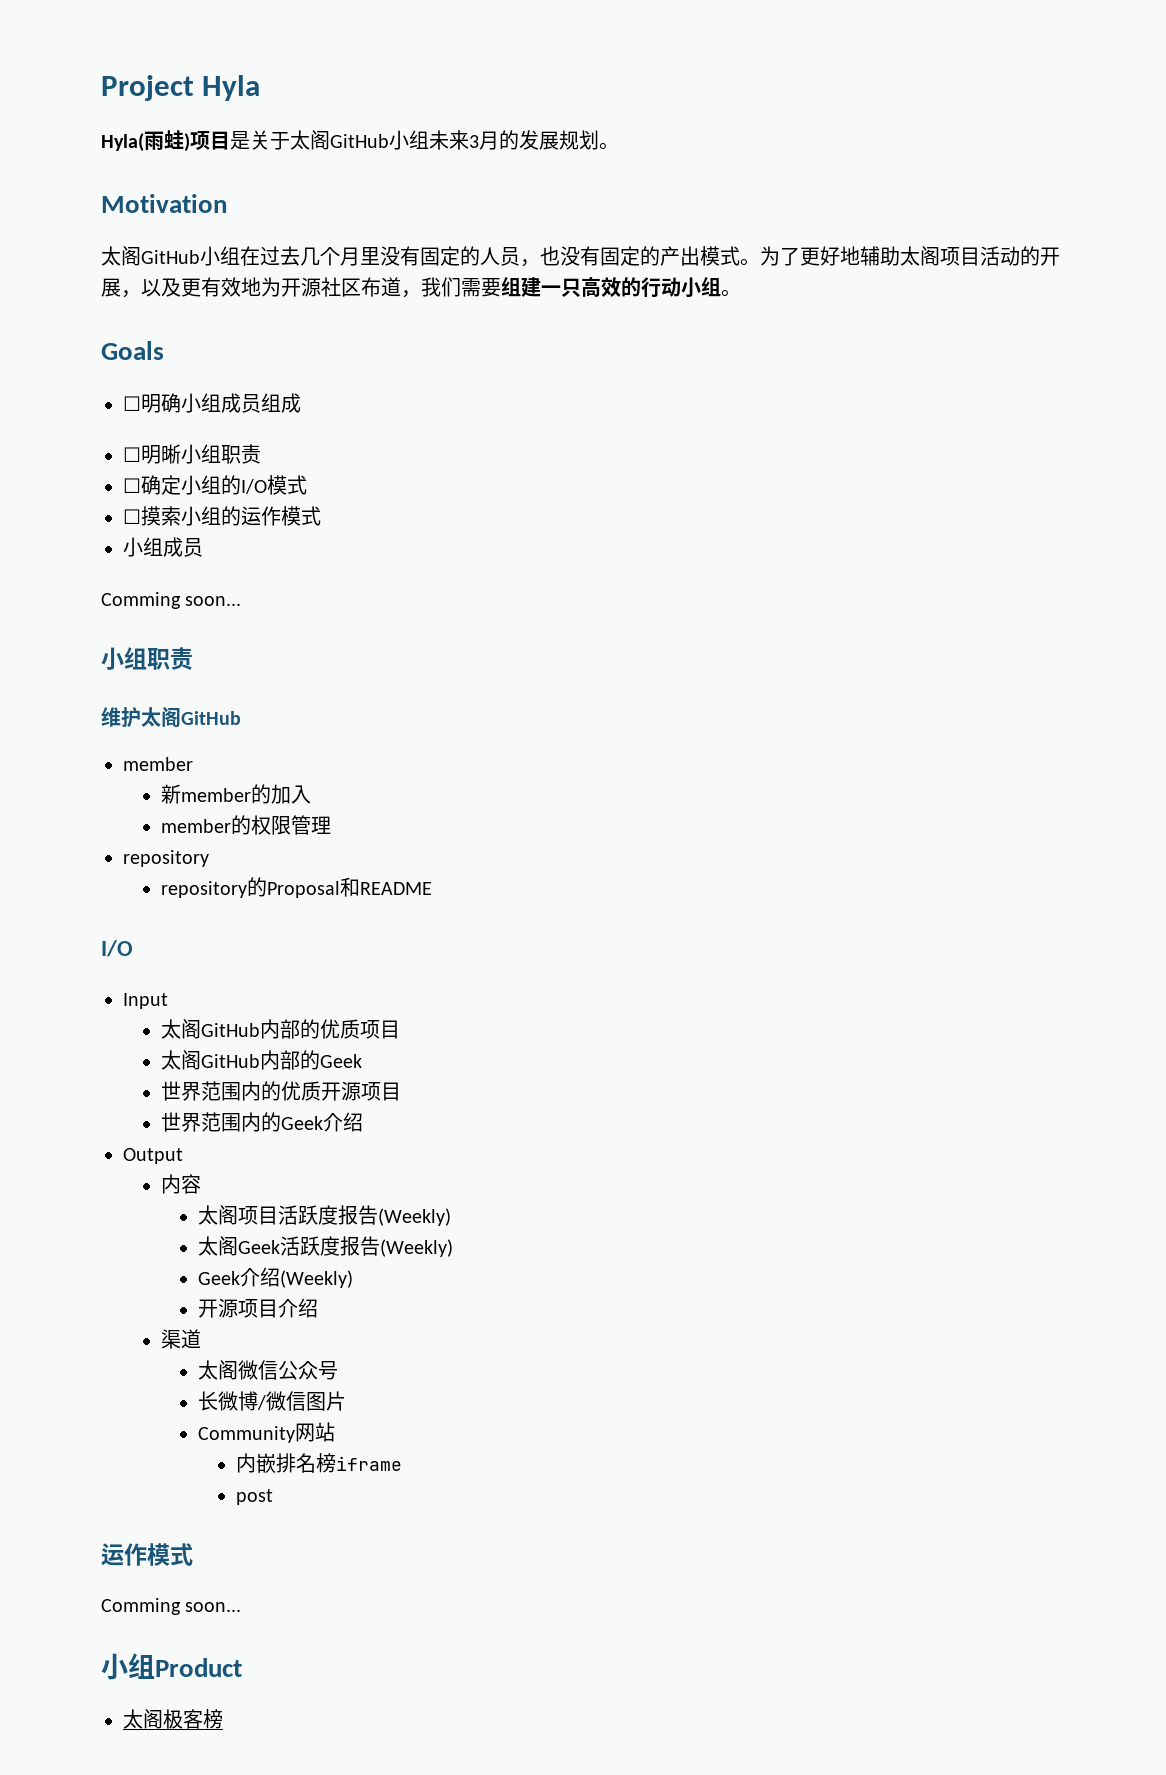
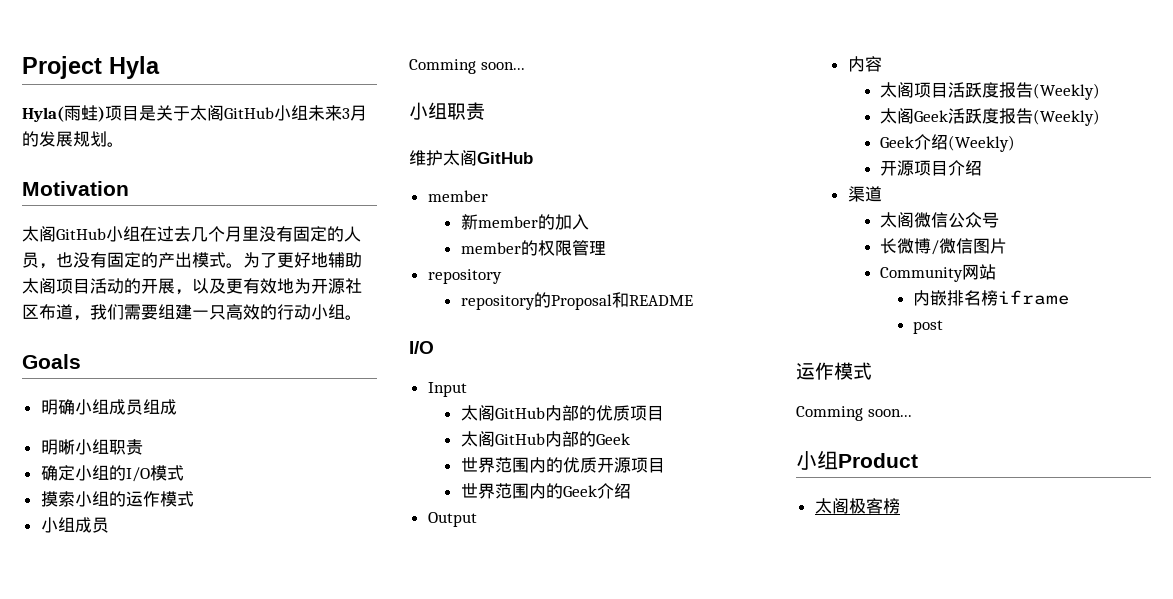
[123,396,141,411] ☐ -> (81, 361) none
[123,447,141,462] ☐ -> (177, 407) none
[123,478,141,493] ☐ -> (143, 447) none
[123,509,141,524] ☐ -> (184, 473) none

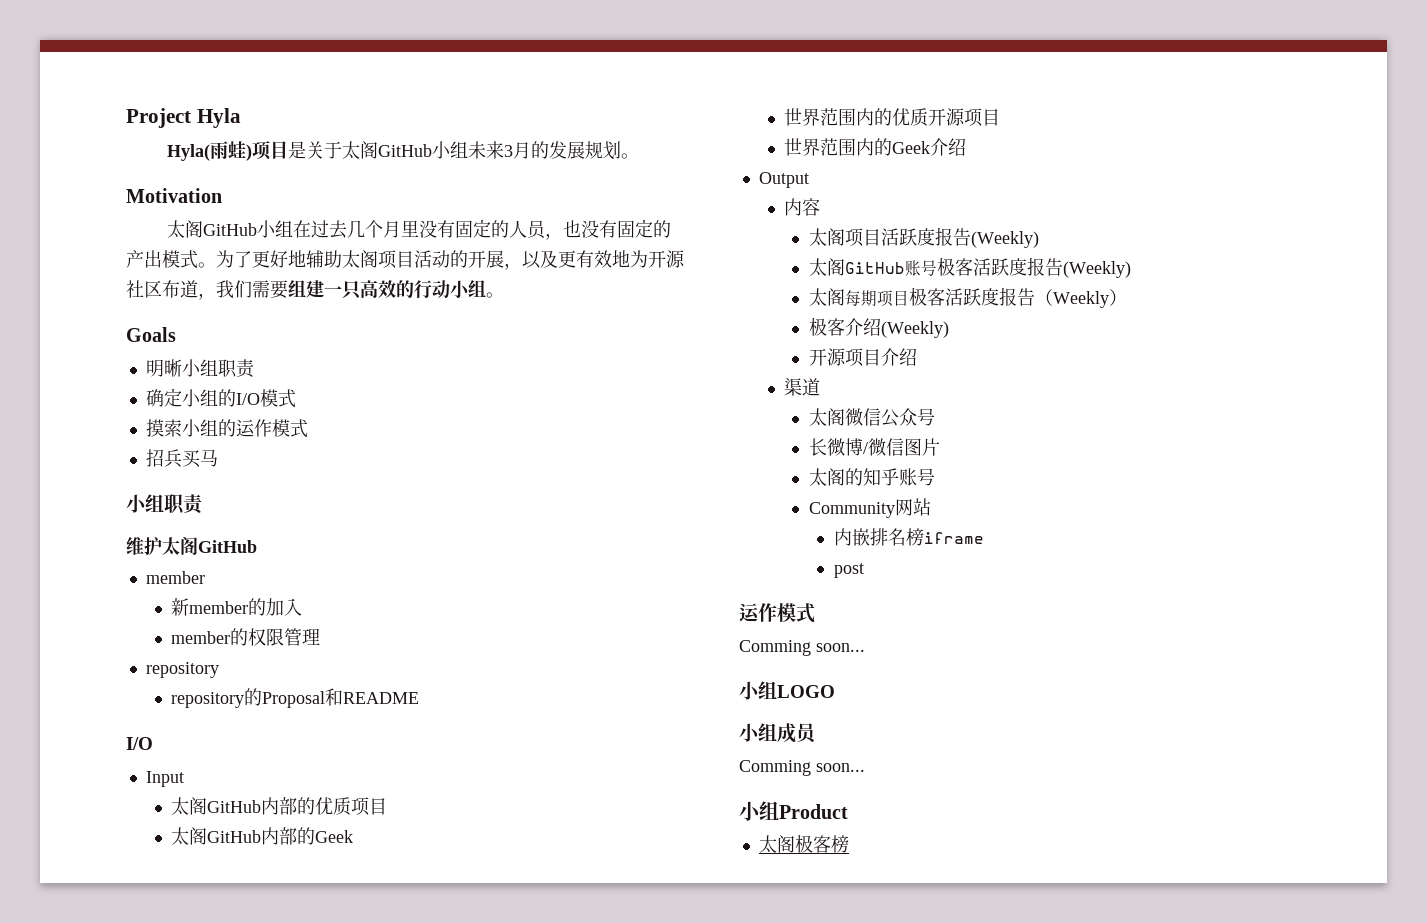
[40,399,177,415] // 明确小组成员组成 -> (176, 334) none
[40,517,109,533] [409,59,525,74] 小组成员 // Comming soon... -> [145,449,218,468] 招兵买马
[914,108,1101,126] [880,136,915,148] Geek活跃度报告(Weekly) // Geek -> [844,257,1131,278] [808,287,1127,308] [808,317,845,336] GitHub账号极客活跃度报告(Weekly) // 太阁每期项目极客活跃度报告（Weekly） // 极客
(1008, 246) none -> [808,468,935,486] // 太阁的知乎账号
(912, 413) none -> [739,681,835,700] [739,723,818,744] [739,760,865,776] // 小组LOGO // 小组成员 // Comming soon...

